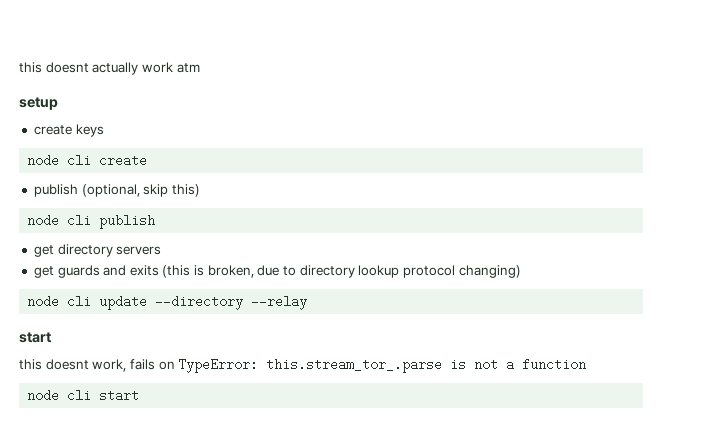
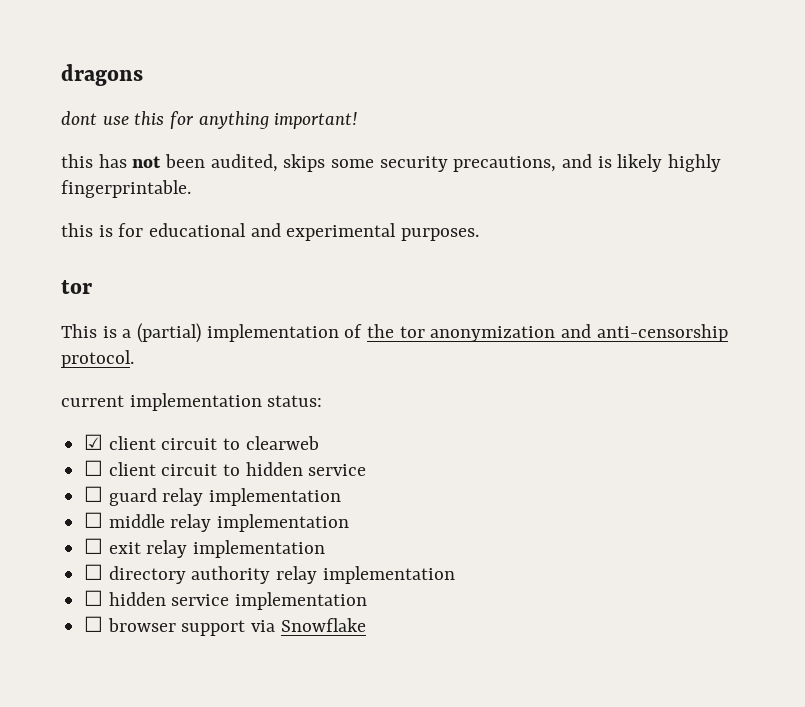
[19,62,200,75] [19,97,58,110] [33,124,104,137] [27,154,148,167] [33,184,200,197] [27,214,156,229] [33,244,162,257] [33,265,521,278] [27,295,308,310] [19,332,51,343] [19,358,587,373] [27,389,140,402] this doesnt actually work atm // setup // create keys // node cli create // publish (optional, skip this) // node cli publish // get directory servers // get guards and exits (this is broken, due to directory lookup protocol changing) // node cli update --directory --relay // start // this doesnt work, fails on TypeError: this.stream_tor_.parse is not a function // node cli start -> [61,64,143,86] [61,111,358,129] [61,154,722,172] [61,180,191,198] [61,223,480,241] [61,280,92,294] [61,323,728,343] [61,350,134,368] [61,393,323,411] [84,434,319,450] [84,460,367,476] [84,486,342,506] [84,512,350,532] [84,538,326,558] [84,564,455,584] [84,590,368,610] [84,616,366,636] dragons // dont use this for anything important! // this has not been audited, skips some security precautions, and is likely highly fingerprintable. // this is for educational and experimental purposes. // tor // This is a (partial) implementation of the tor anonymization and anti-censorship protocol. // current implementation status: // ☑ client circuit to clearweb // ☐ client circuit to hidden service // ☐ guard relay implementation // ☐ middle relay implementation // ☐ exit relay implementation // ☐ directory authority relay implementation // ☐ hidden service implementation // ☐ browser support via Snowflake

